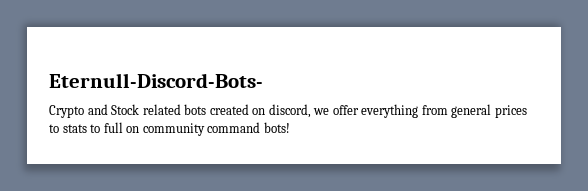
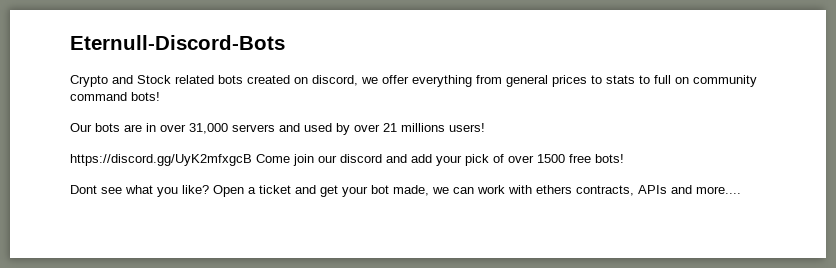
[49,73,263,88] Eternull-Discord-Bots- -> [70,35,285,50] Eternull-Discord-Bots
(290, 127) none -> [70,123,485,135] [70,154,624,166] [70,185,741,197] // Our bots are in over 31,000 servers and used by over 21 millions users! // https://discord.gg/UyK2mfxgcB Come join our discord and add your pick of over 1500 free bots! // Dont see what you like? Open a ticket and get your bot made, we can work with ethers contracts, APIs and more....

